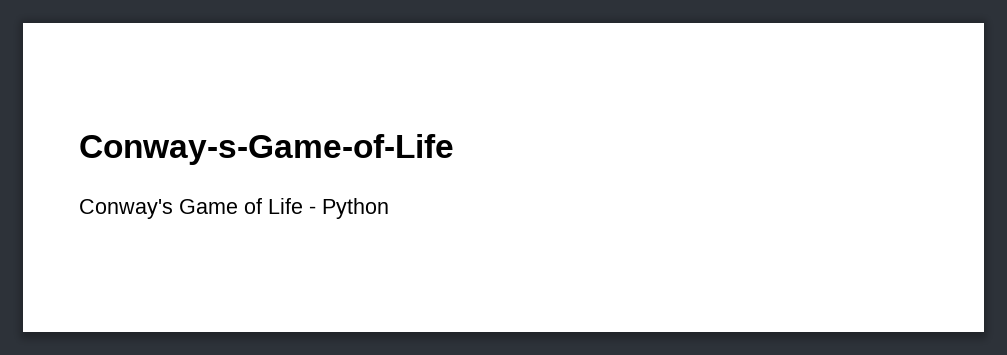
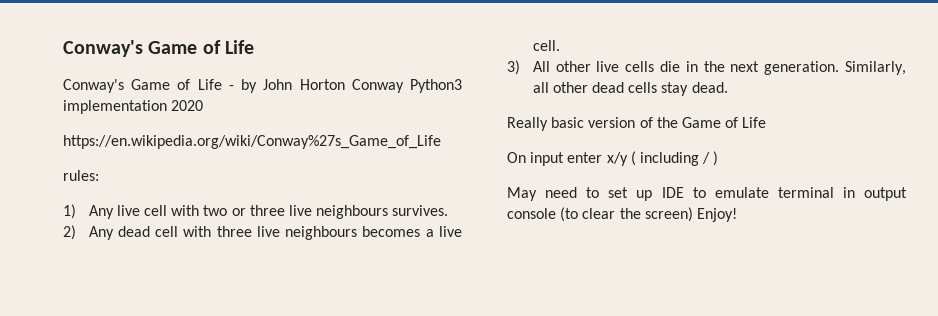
[79,134,454,165] Conway-s-Game-of-Life -> [63,40,254,57] Conway's Game of Life
[322,198,389,219] Python -> [241,79,462,93] [63,100,204,114] [63,135,441,149] [63,170,99,181] [63,204,449,219] [63,225,462,240] [532,40,560,51] [507,60,906,75] [532,82,728,96] [507,117,767,131] [507,151,719,166] [507,187,907,201] [507,207,737,222] by John Horton Conway Python3 implementation 2020 // https://en.wikipedia.org/wiki/Conway%27s_Game_of_Life // rules: // 1) Any live cell with two or three live neighbours survives. // 2) Any dead cell with three live neighbours becomes a live cell. // 3) All other live cells die in the next generation. Similarly, all other dead cells stay dead. // Really basic version of the Game of Life // On input enter x/y ( including / ) // May need to set up IDE to emulate terminal in output console (to clear the screen) Enjoy!

